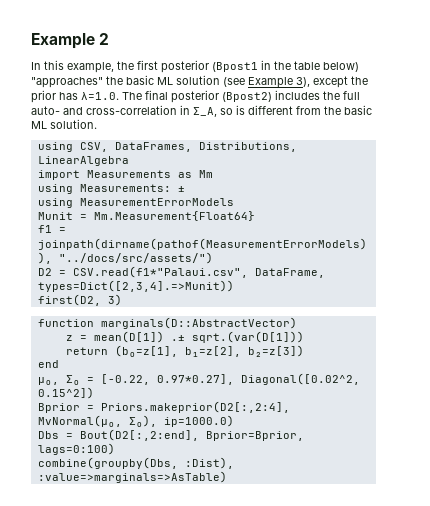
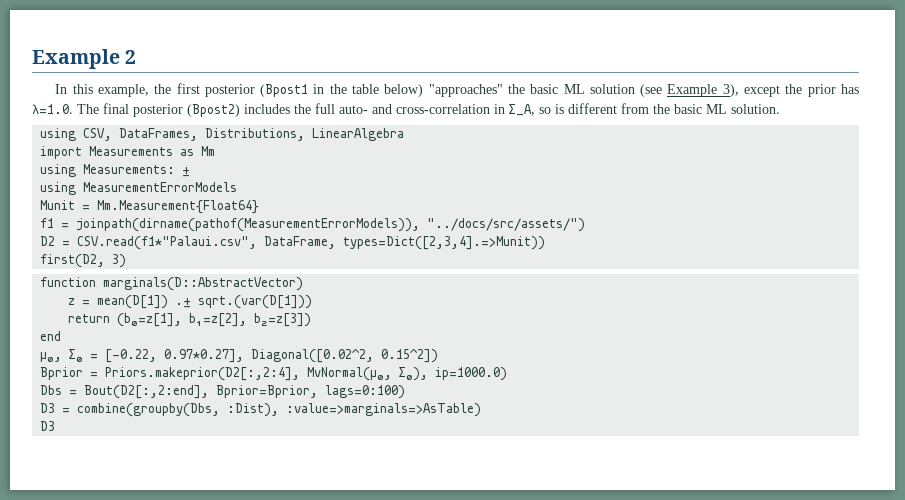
(115, 449) none -> [40,403,71,413] D3 =
(227, 477) none -> [40,421,56,431] // D3

